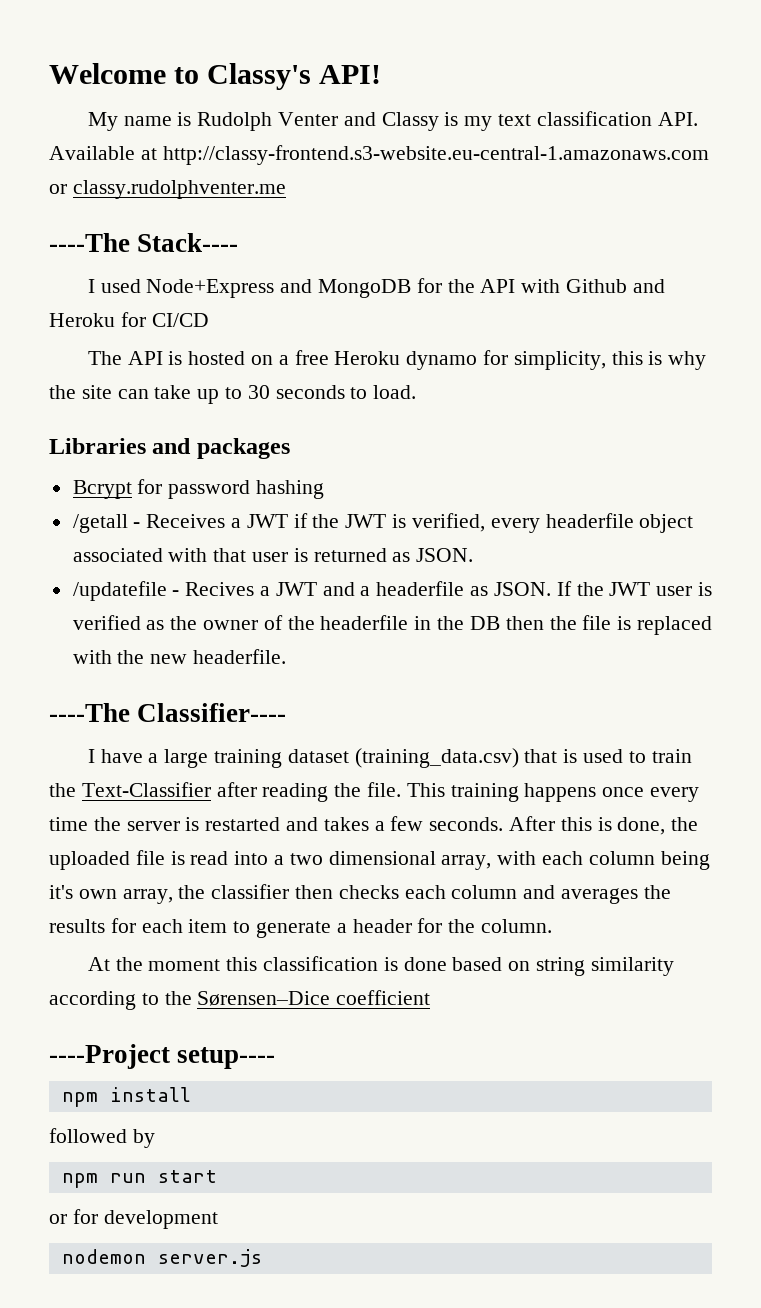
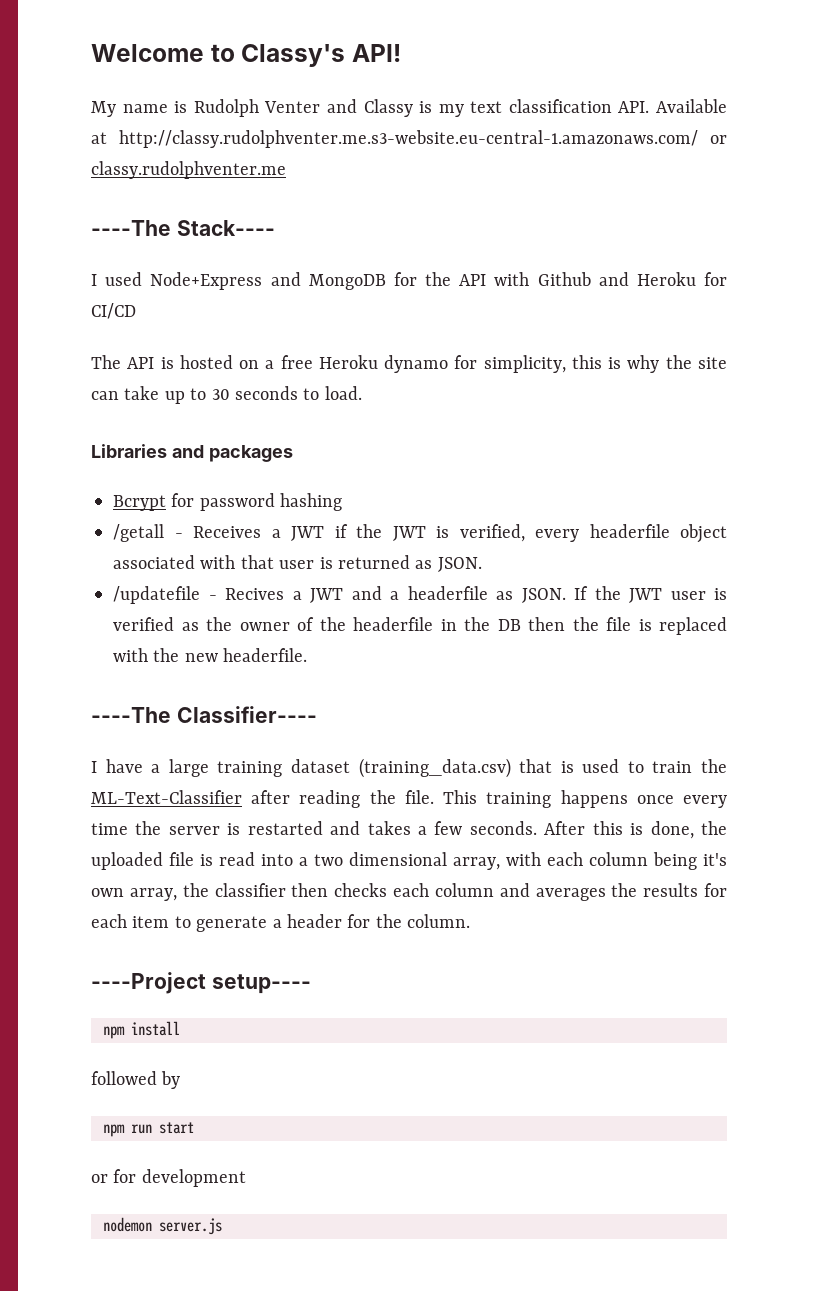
[162,145,709,165] http://classy-frontend.s3-website.eu-central-1.amazonaws.com -> [119,130,698,148] http://classy.rudolphventer.me.s3-website.eu-central-1.amazonaws.com/
[81,782,211,797] Text-Classifier -> [91,790,242,804] ML-Text-Classifier
[87,956,674,976] [49,990,431,1010] // At the moment this classification is done based on string similarity according to the Sørensen–Dice coefficient -> (471, 921) none

